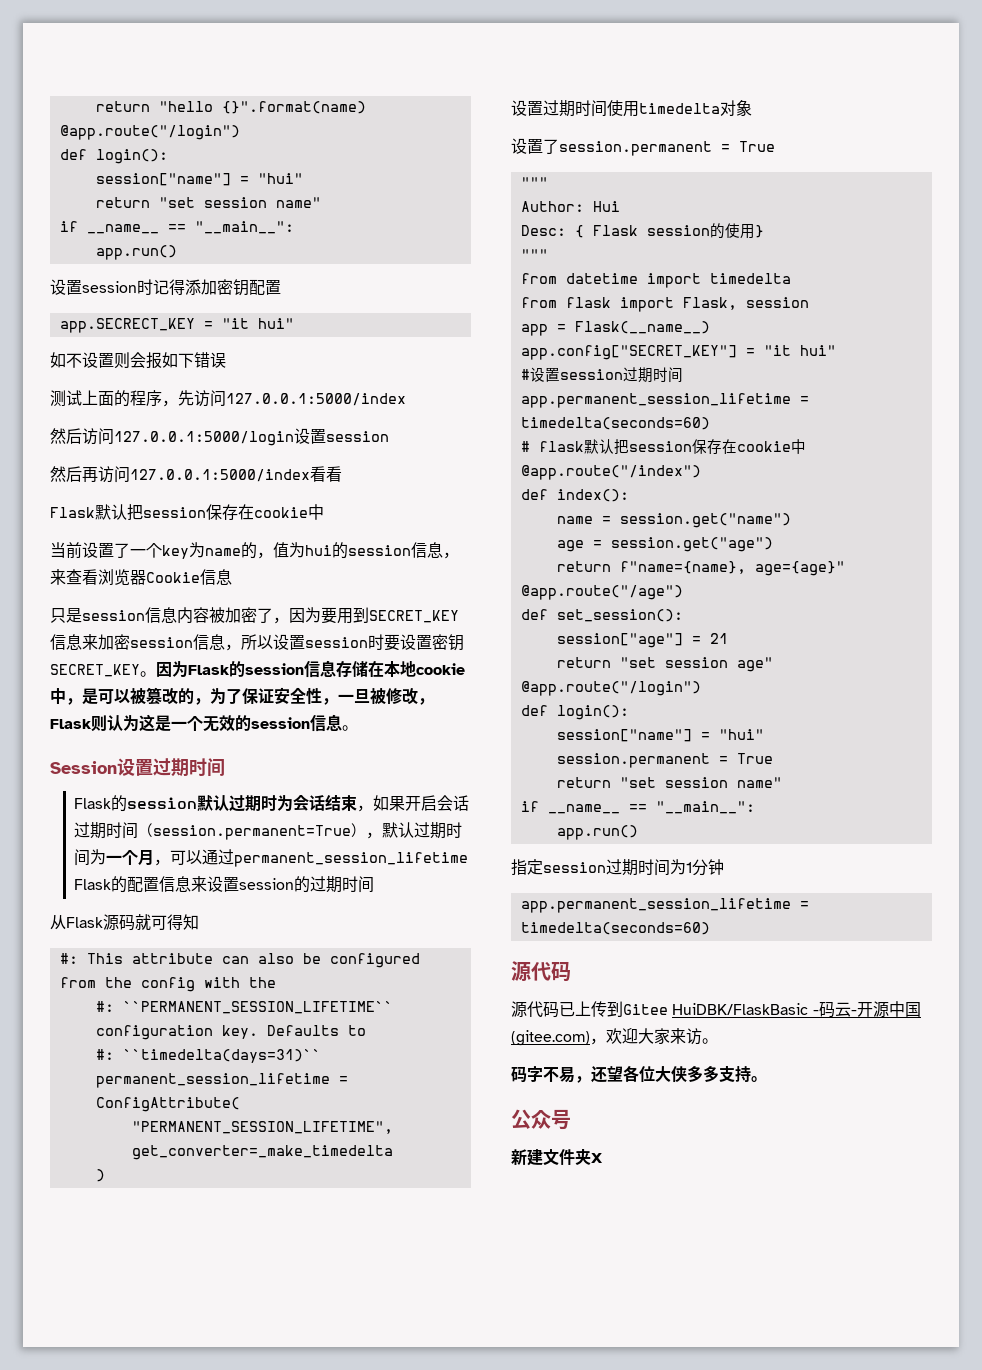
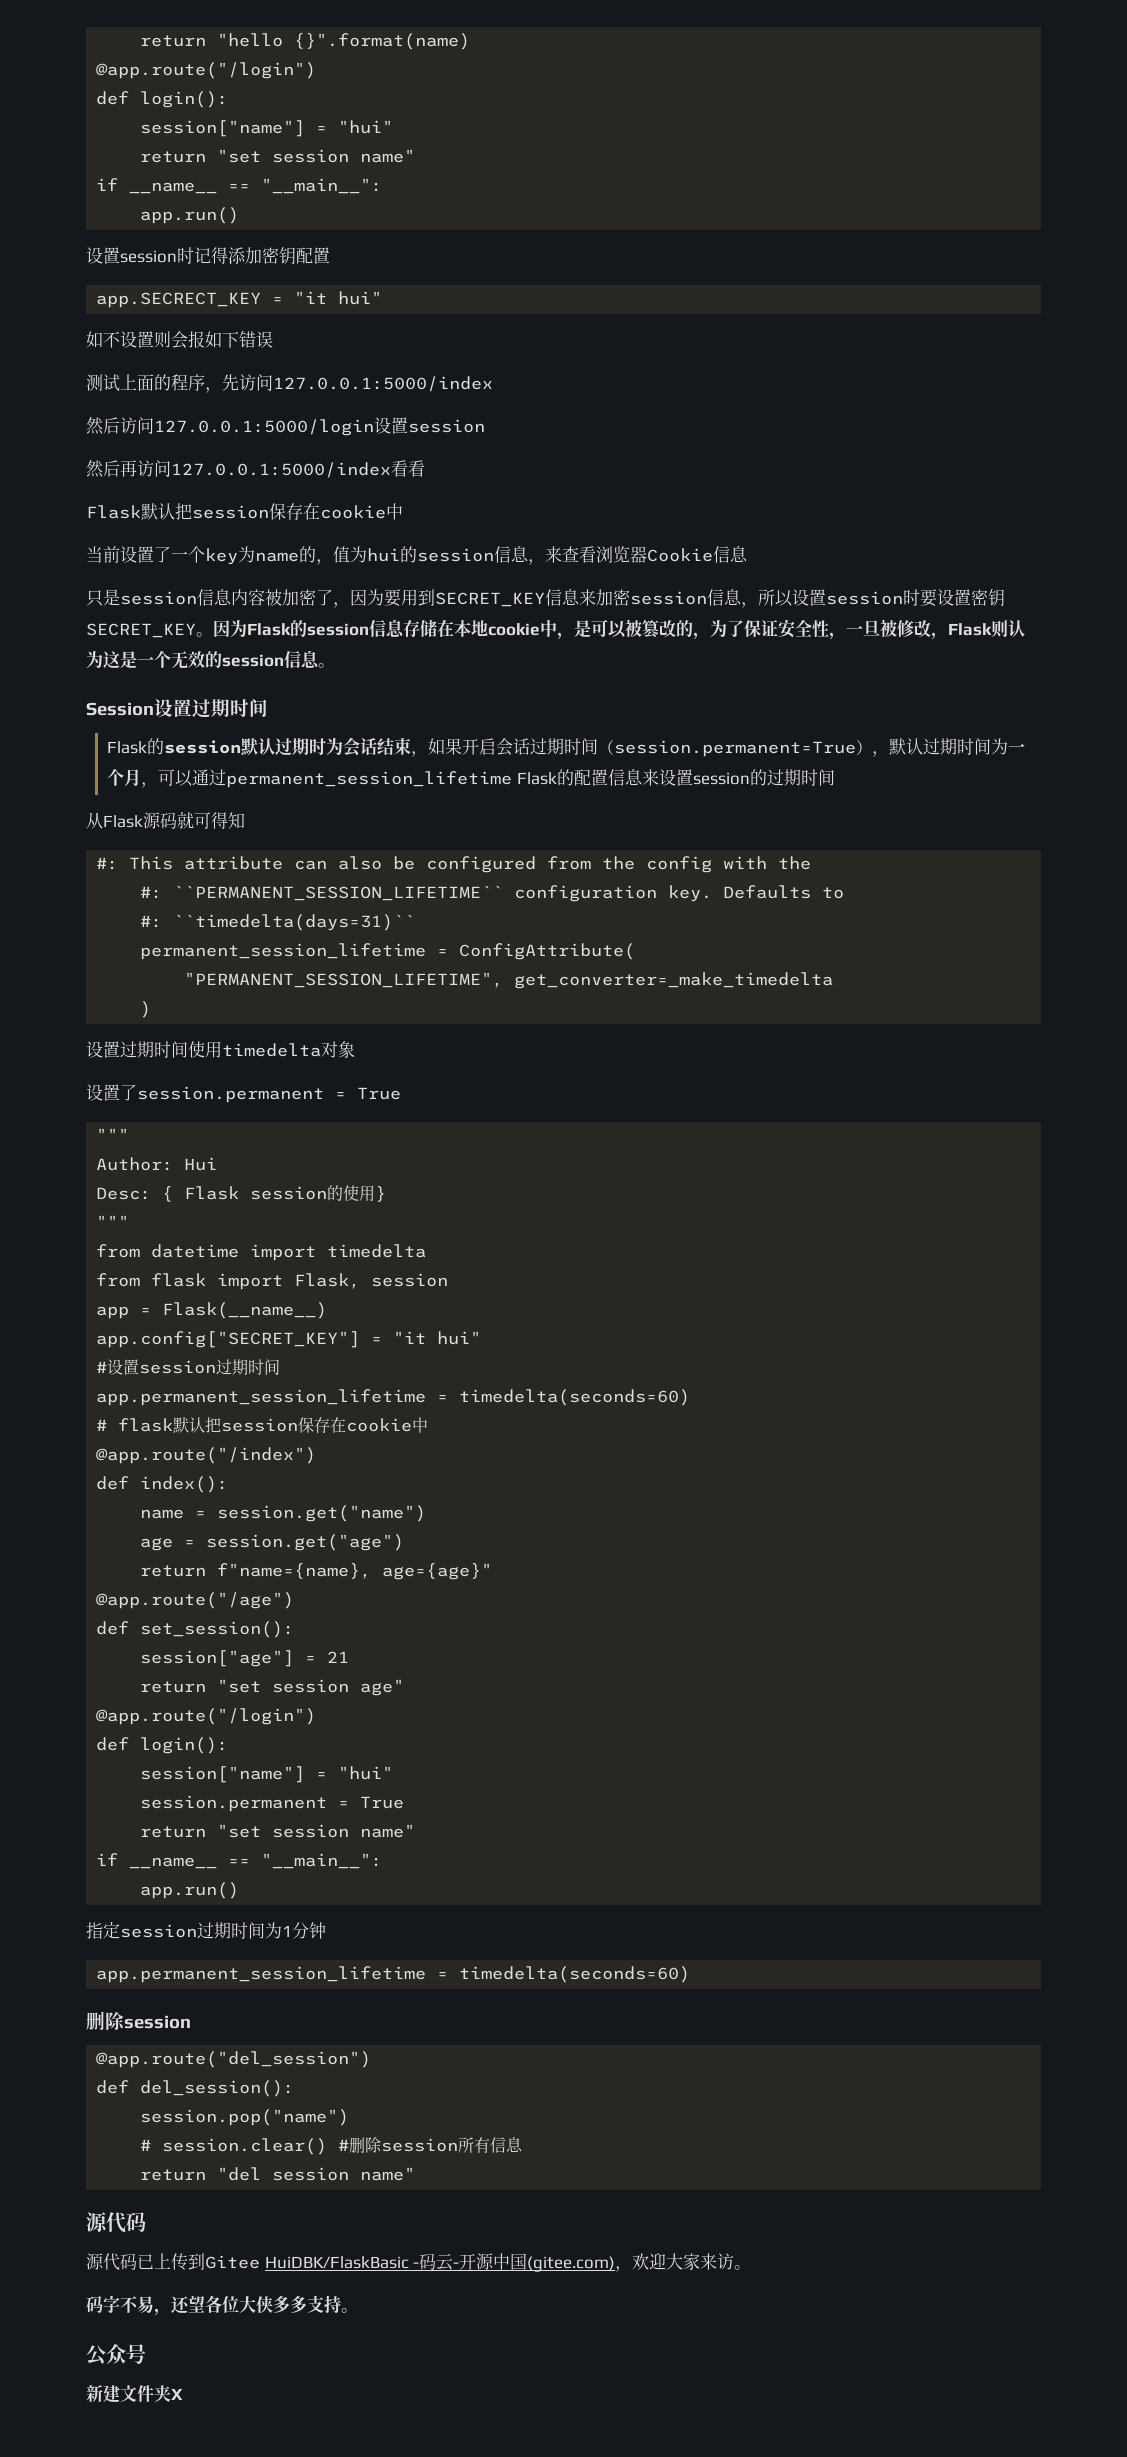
(710, 928) none -> [86,2011,191,2031] [96,2051,372,2068] [96,2080,295,2097] [140,2109,350,2126] [140,2137,524,2155] [140,2167,416,2181] // 删除session // @app.route("del_session") // def del_session(): // session.pop("name") // # session.clear() #删除session所有信息 // return "del session name"

